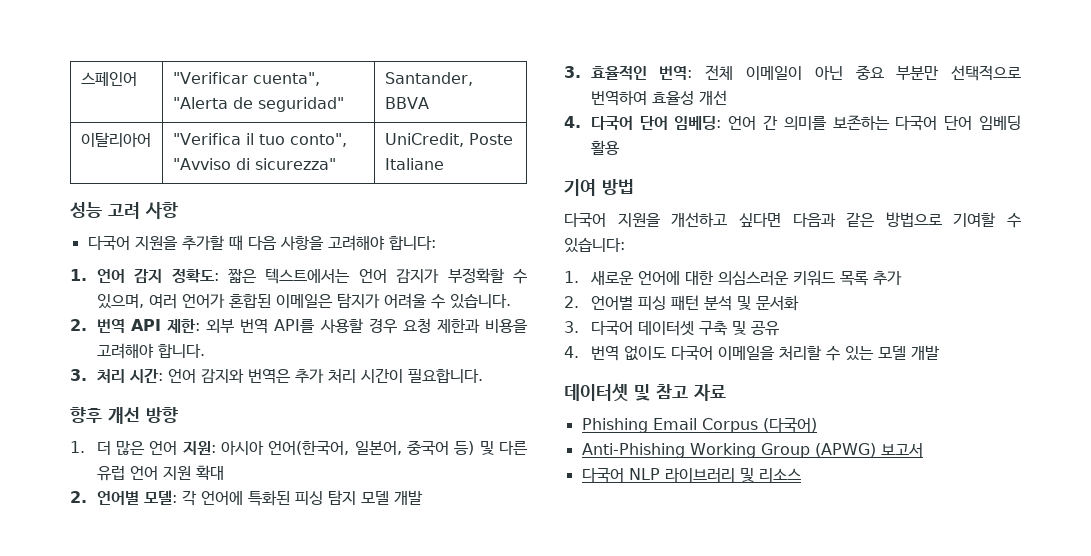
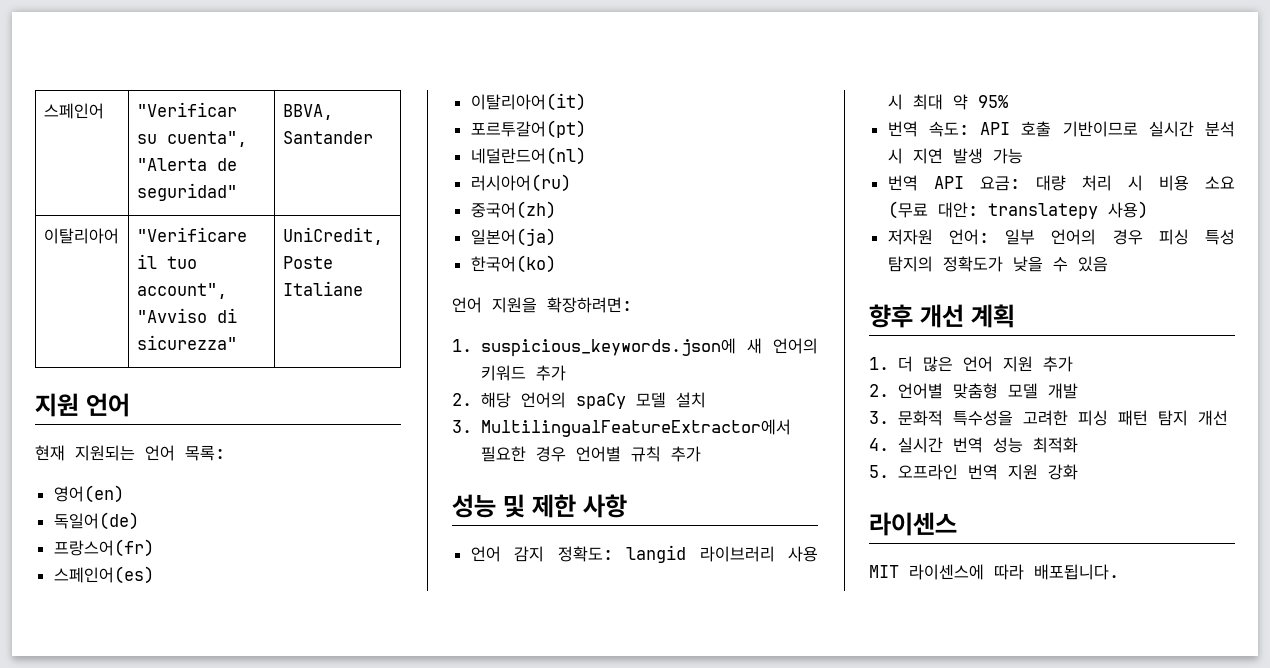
(248, 78) none -> [136,134,157,144] su
[384,72,473,86] [384,97,429,109] Santander, BBVA -> [282,104,333,120] [282,131,373,144] BBVA, Santander
[172,133,241,145] "Verifica -> [136,227,247,242] "Verificare
[289,133,347,147] conto", -> [136,283,227,299] account",
[70,202,140,219] // 성능 고려 -> [35,393,130,417] [35,445,225,461] [53,485,124,503] [53,512,139,530] [53,539,154,557] [53,566,154,584] [470,93,586,111] [470,120,586,138] [470,147,586,165] [470,174,571,192] [470,201,556,219] [470,228,556,246] [470,255,556,273] [452,297,632,313] [452,338,818,357] [480,365,566,381] [452,392,706,409] [452,419,791,437] [480,446,701,462] [452,494,576,518] // 지원 언어 // 현재 지원되는 언어 목록: // 영어(en) // 독일어(de) // 프랑스어(fr) // 스페인어(es) // 이탈리아어(it) // 포르투갈어(pt) // 네덜란드어(nl) // 러시아어(ru) // 중국어(zh) // 일본어(ja) // 한국어(ko) // 언어 지원을 확장하려면: // 1. suspicious_keywords.json에 새 언어의 키워드 추가 // 2. 해당 언어의 spaCy 모델 설치 // 3. MultilingualFeatureExtractor에서 필요한 경우 언어별 규칙 추가 // 성능 및 제한
[87,235,436,251] [70,268,527,284] [96,293,511,309] [70,318,528,334] [96,343,205,359] [70,368,483,384] 다국어 지원을 추가할 때 다음 사항을 고려해야 합니다: // 1. 언어 감지 정확도: 짧은 텍스트에서는 언어 감지가 부정확할 수 있으며, 여러 언어가 혼합된 이메일은 탐지가 어려울 수 있습니다. // 2. 번역 API 제한: 외부 번역 API를 사용할 경우 요청 제한과 비용을 고려해야 합니다. // 3. 처리 시간: 언어 감지와 번역은 추가 처리 시간이 필요합니다. -> [470,545,818,563] [887,94,1008,110] [887,121,1235,137] [887,148,1023,164] [887,175,1235,191] [887,201,1148,219] [887,229,1235,245] [887,256,1108,272] 언어 감지 정확도: langid 라이브러리 사용 시 최대 약 95% // 번역 속도: API 호출 기반이므로 실시간 분석 시 지연 발생 가능 // 번역 API 요금: 대량 처리 시 비용 소요 (무료 대안: translatepy 사용) // 저자원 언어: 일부 언어의 경우 피싱 특성 탐지의 정확도가 낮을 수 있음
[146,407,178,423] 방향 -> [970,304,1015,328] 계획
[182,440,528,455] [96,465,224,481] [70,490,423,506] [564,65,1021,81] [590,90,727,106] [564,115,1021,130] [590,140,620,155] [564,179,634,196] [564,212,1021,228] [564,238,625,253] [564,270,902,286] [564,295,799,311] [564,320,779,336] [564,345,940,361] [564,383,726,401] [581,418,817,433] [581,443,923,458] [581,468,801,483] 지원: 아시아 언어(한국어, 일본어, 중국어 등) 및 다른 유럽 언어 지원 확대 // 2. 언어별 모델: 각 언어에 특화된 피싱 탐지 모델 개발 // 3. 효율적인 번역: 전체 이메일이 아닌 중요 부분만 선택적으로 번역하여 효율성 개선 // 4. 다국어 단어 임베딩: 언어 간 의미를 보존하는 다국어 단어 임베딩 활용 // 기여 방법 // 다국어 지원을 개선하고 싶다면 다음과 같은 방법으로 기여할 수 있습니다: // 1. 새로운 언어에 대한 의심스러운 키워드 목록 추가 // 2. 언어별 피싱 패턴 분석 및 문서화 // 3. 다국어 데이터셋 구축 및 공유 // 4. 번역 없이도 다국어 이메일을 처리할 수 있는 모델 개발 // 데이터셋 및 참고 자료 // Phishing Email Corpus (다국어) // Anti-Phishing Working Group (APWG) 보고서 // 다국어 NLP 라이브러리 및 리소스 -> [1002,356,1073,372] [869,383,1078,399] [869,410,1228,426] [869,437,1078,453] [869,464,1078,480] [869,512,957,536] [869,564,1119,580] 지원 추가 // 2. 언어별 맞춤형 모델 개발 // 3. 문화적 특수성을 고려한 피싱 패턴 탐지 개선 // 4. 실시간 번역 성능 최적화 // 5. 오프라인 번역 지원 강화 // 라이센스 // MIT 라이센스에 따라 배포됩니다.

